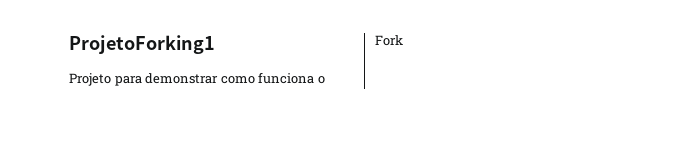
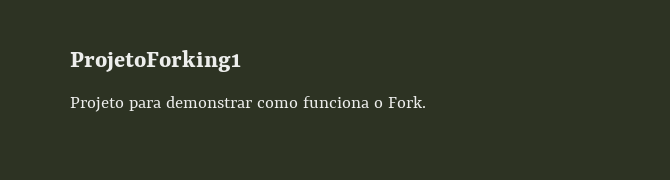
[375,35,403,46] Fork -> [387,96,426,108] Fork.

